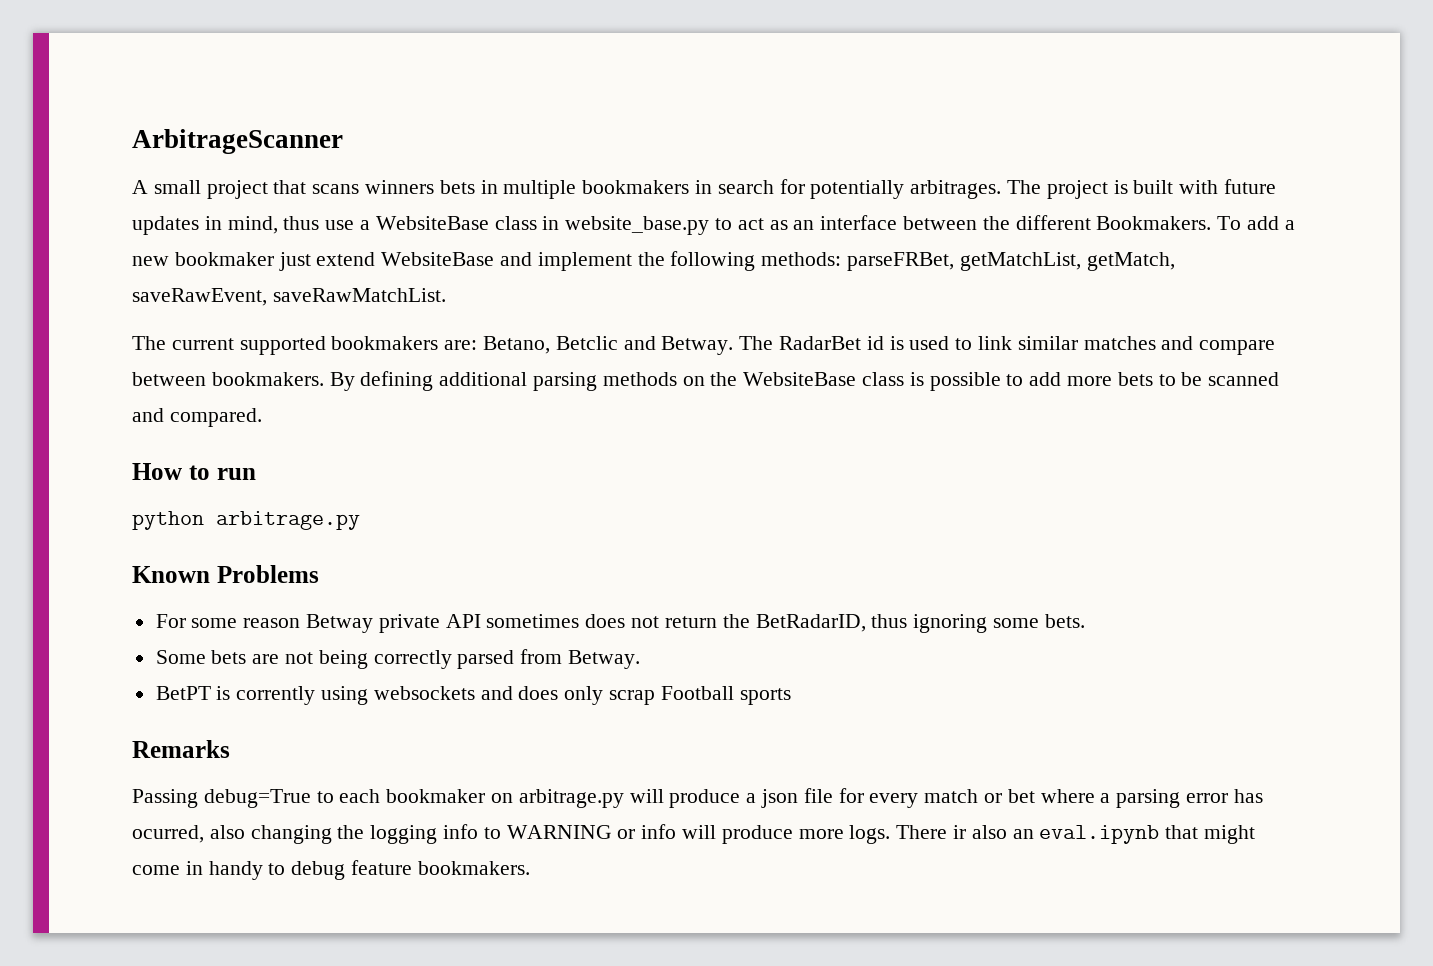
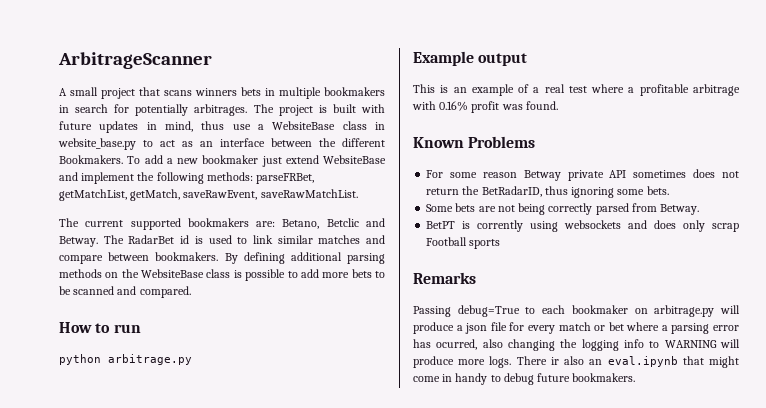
(360, 520) none -> [413,51,528,66] [413,84,740,96] [412,101,558,113] // Example output // This is an example of a real test where a profitable arbitrage with 0.16% profit was found.
[617,824,677,839] or info -> (717, 344) none
[351,860,413,875] feature -> [537,373,571,382] future

